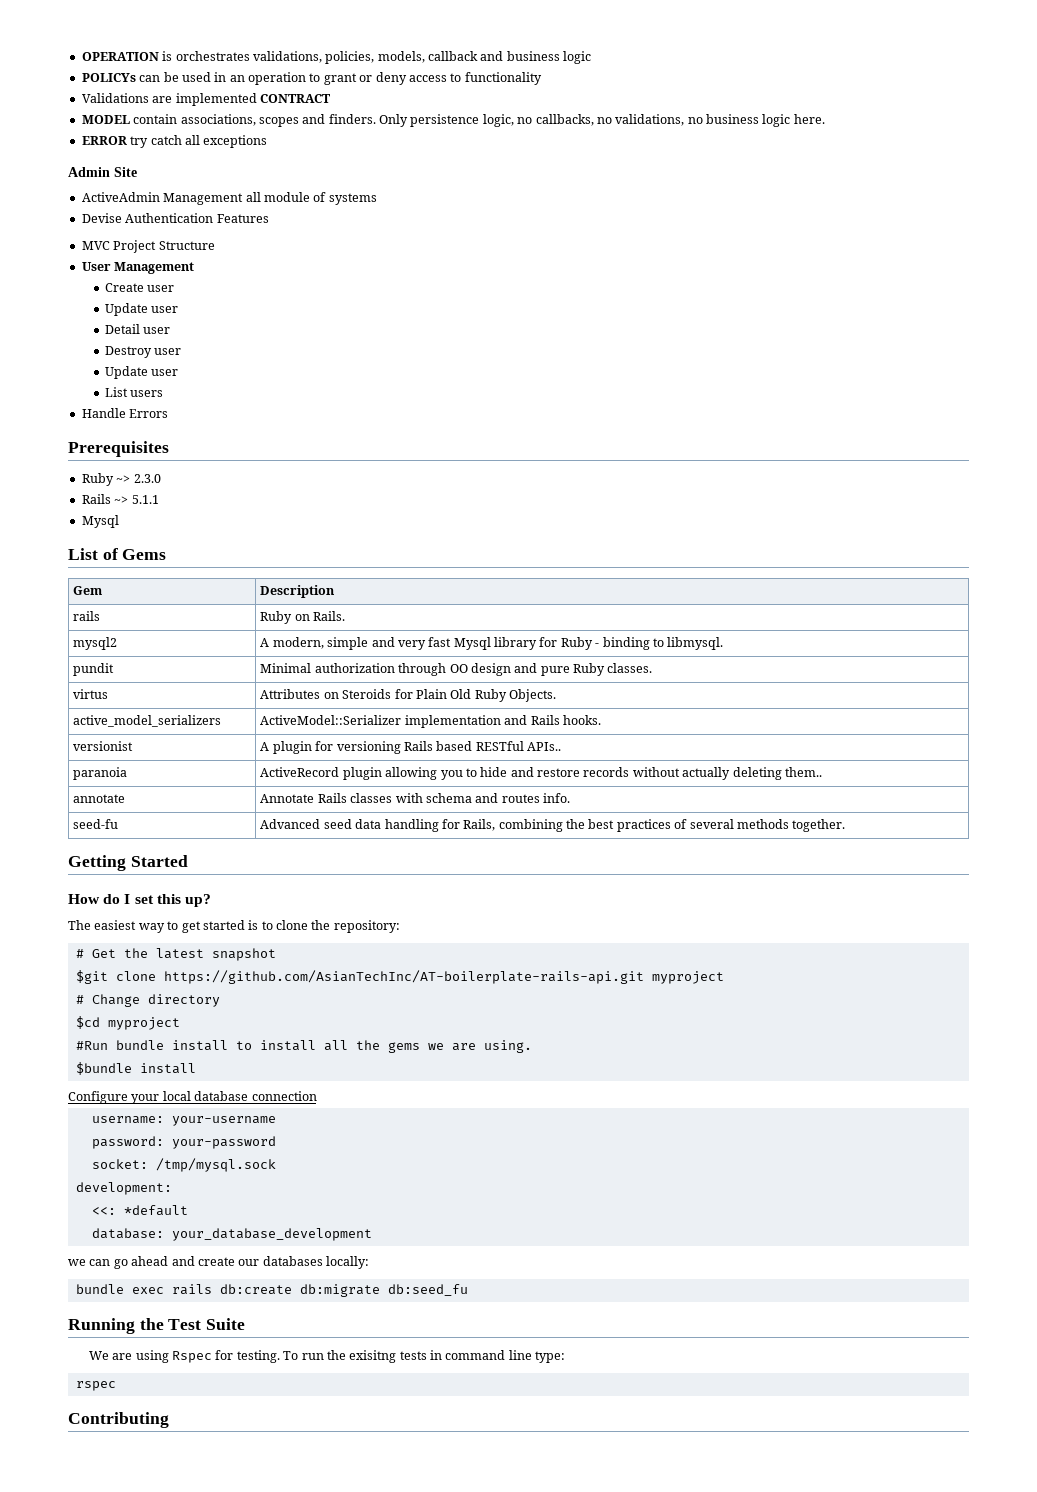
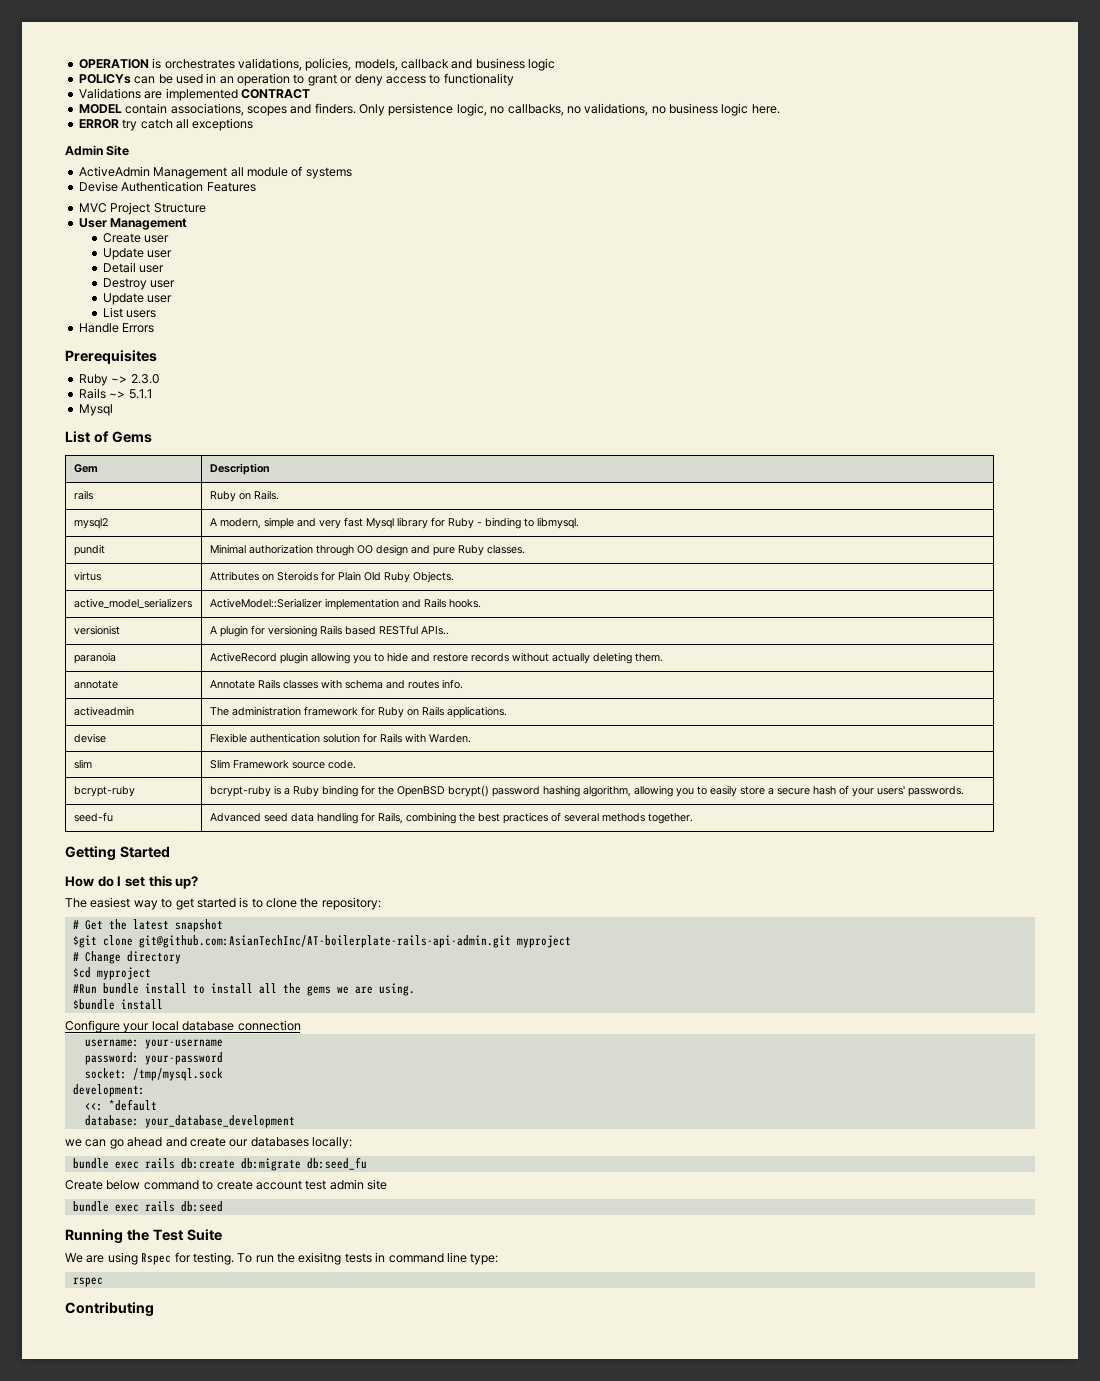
[784,767,822,777] them.. -> [634,653,663,662] them.
(571, 798) none -> [73,706,134,716] [209,706,507,718] [73,733,106,743] [209,733,471,743] [73,759,92,769] [209,759,356,769] [73,786,135,797] [209,785,964,797] // activeadmin | The administration framework for Ruby on Rails applications. // devise | Flexible authentication solution for Rails with Warden. // slim | Slim Framework source code. // bcrypt-ruby | bcrypt-ruby is a Ruby binding for the OpenBSD bcrypt() password hashing algorithm, allowing you to easily store a secure hash of your users' passwords.
[163,970,644,984] https://github.com/AsianTechInc/AT-boilerplate-rails-api.git -> [138,935,511,948] git@github.com:AsianTechInc/AT-boilerplate-rails-api-admin.git
(468, 1290) none -> [65,1179,387,1190] [72,1201,223,1212] // Create below command to create account test admin site // bundle exec rails db:seed

